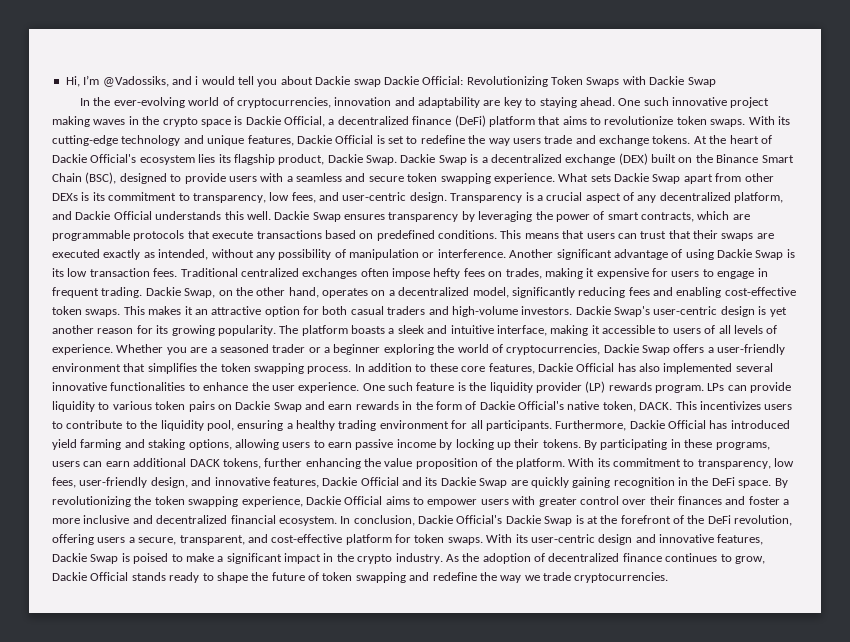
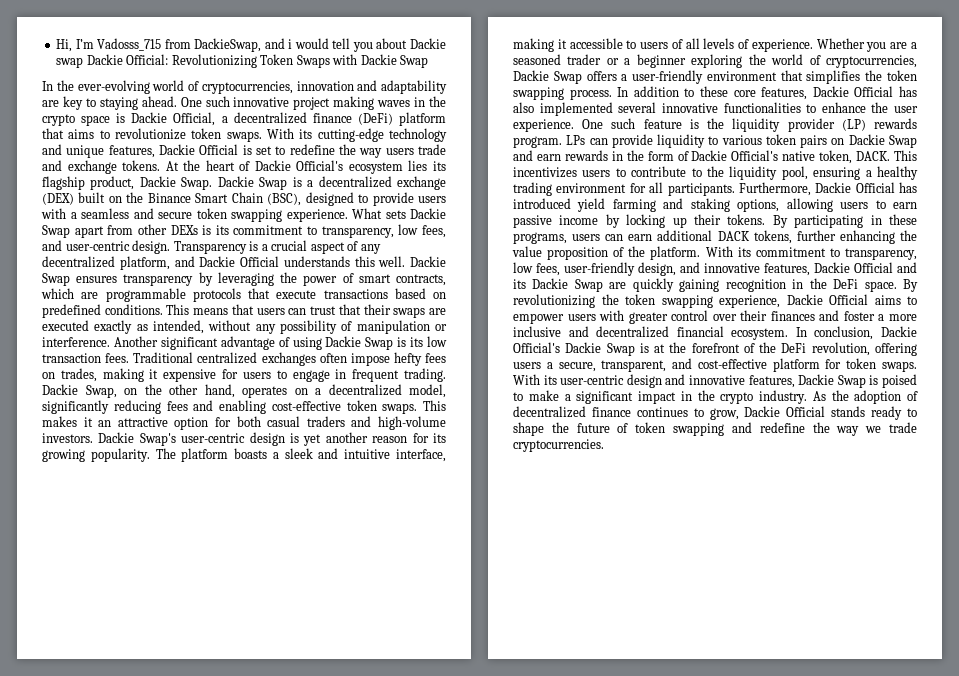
[102,76,169,87] @Vadossiks, -> [97,38,262,52] Vadosss_715 from DackieSwap,

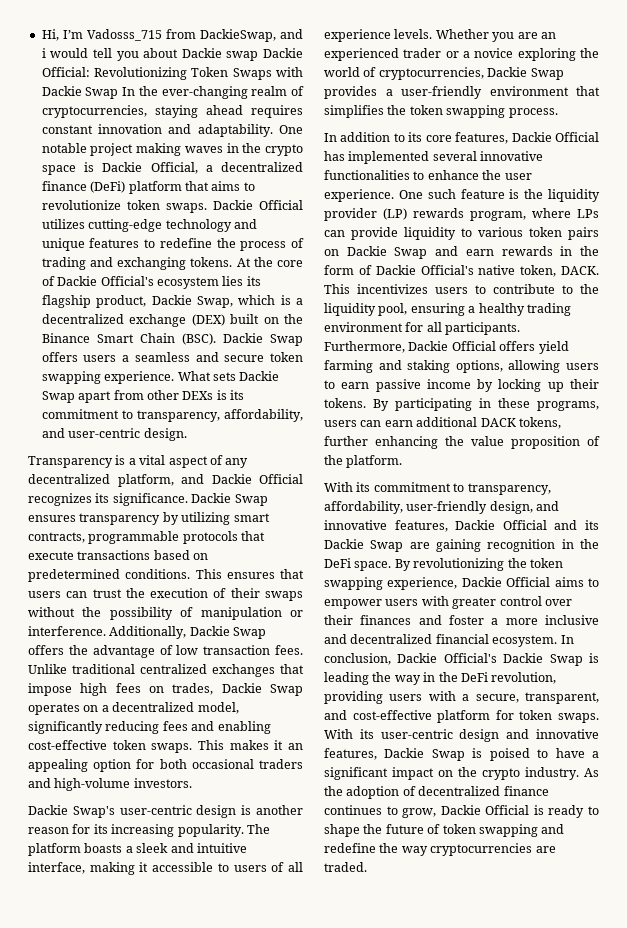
(429, 61) // -> (119, 93) none
[77,80,447,94] [42,96,290,110] ever-evolving world of cryptocurrencies, innovation and adaptability are key to staying ahead. One such innovative -> [161,86,304,99] [41,105,303,118] [41,124,303,137] [41,143,87,153] ever-changing realm of cryptocurrencies, staying ahead requires constant innovation and adaptability. One notable
[267,128,313,139] With its -> [212,200,303,210] [41,219,85,229] Dackie Official utilizes
[108,144,446,158] [42,160,117,174] features, Dackie Official is set to redefine the way users trade and exchange -> [89,238,304,251] [41,257,187,270] features to redefine the process of trading and exchanging
[205,160,235,171] heart -> [277,260,304,267] core
[181,176,288,190] Swap. Dackie Swap -> [196,295,276,308] Swap, which
[267,192,446,206] [41,208,66,219] (BSC), designed to provide users with -> [181,333,303,346] [41,352,117,362] (BSC). Dackie Swap offers users
[398,224,446,238] low fees, -> [224,409,303,422] affordability,
(171, 247) none -> (187, 434) //
[271,240,308,251] crucial -> [139,455,166,465] vital
[283,256,406,267] understands this well. -> [28,493,188,506] recognizes its significance.
[217,272,447,286] [41,288,99,299] leveraging the power of smart contracts, which are -> [181,512,270,525] [28,532,85,543] utilizing smart contracts,
[42,304,101,318] predefined -> [28,569,120,582] predetermined
[193,308,229,315] means -> [226,572,275,579] ensures
[338,304,447,318] [42,320,276,334] that their swaps are executed exactly as intended, without any -> [125,588,303,601] [28,607,102,617] the execution of their swaps without the
[113,336,447,350] [42,352,446,366] [42,368,446,382] [42,384,235,398] Another significant advantage of using Dackie Swap is its low transaction fees. Traditional centralized exchanges often impose hefty fees on trades, making it expensive for users to engage in frequent trading. Dackie Swap, on the other hand, -> [109,626,267,639] [28,645,303,658] [28,664,304,677] [28,683,303,696] Additionally, Dackie Swap offers the advantage of low transaction fees. Unlike traditional centralized exchanges that impose high fees on trades, Dackie Swap
[117,417,168,427] attractive -> [28,759,88,772] appealing
[267,416,301,427] casual -> [191,759,254,769] occasional
(93, 438) none -> (192, 783) //
[303,434,322,446] yet -> (252, 810) none
[42,449,85,462] growing -> [111,824,175,837] increasing
[703,38,813,52] levels of experience. -> [324,29,433,42] experience levels.
[911,42,917,49] [513,54,561,65] a seasoned -> [540,32,556,39] [324,48,399,61] an experienced
[636,54,686,68] beginner -> [474,48,514,58] novice
[586,71,617,81] offers -> [324,86,377,99] provides
(612, 94) none -> (558, 113) //
[700,86,728,97] these -> [408,132,423,142] its
[513,102,534,113] also -> (345, 156) none
[513,136,562,148] program. -> [470,208,571,221] program, where
[899,182,917,193] [513,198,571,209] has introduced -> [499,341,536,351] offers
(701, 253) none -> (403, 461) //
[513,262,560,276] low fees, -> [324,501,403,514] affordability,
[632,278,674,292] quickly -> (430, 545) none
[654,342,917,356] [513,362,541,369] at the forefront of the DeFi revolution, offering users -> [324,672,557,685] [324,691,456,704] leading the way in the DeFi revolution, providing users with
[528,390,559,401] make -> [555,748,585,758] have
[680,391,692,401] in -> [438,770,453,777] on
[831,406,866,417] stands -> [533,805,544,815] is
[865,422,917,433] [513,439,604,452] we trade cryptocurrencies. -> [430,843,556,856] [324,862,367,872] cryptocurrencies are traded.

